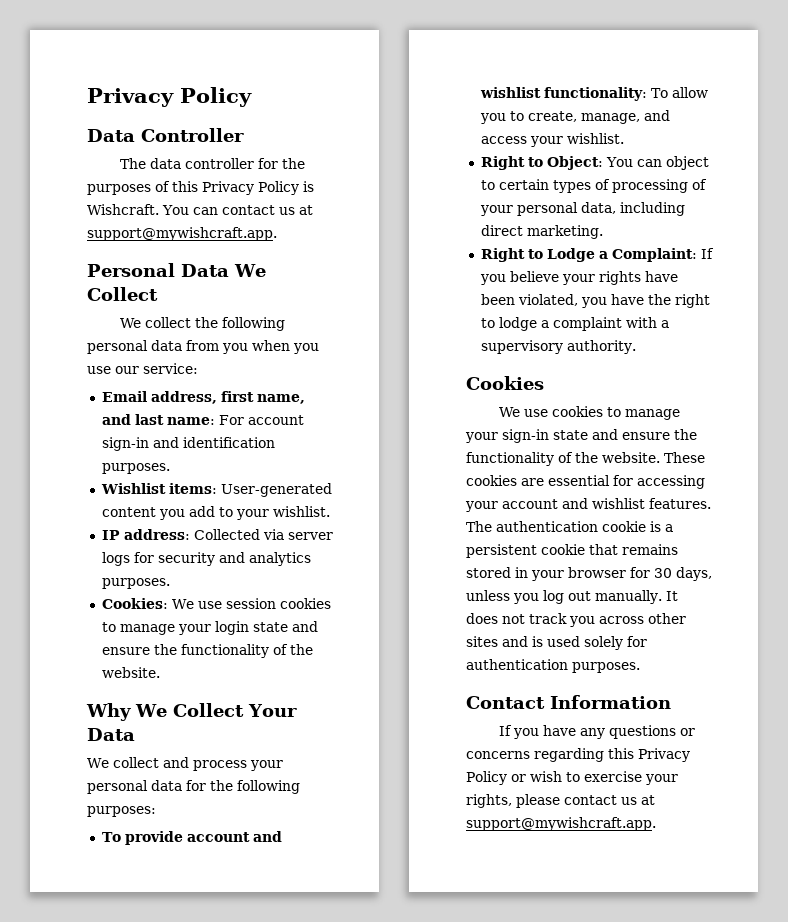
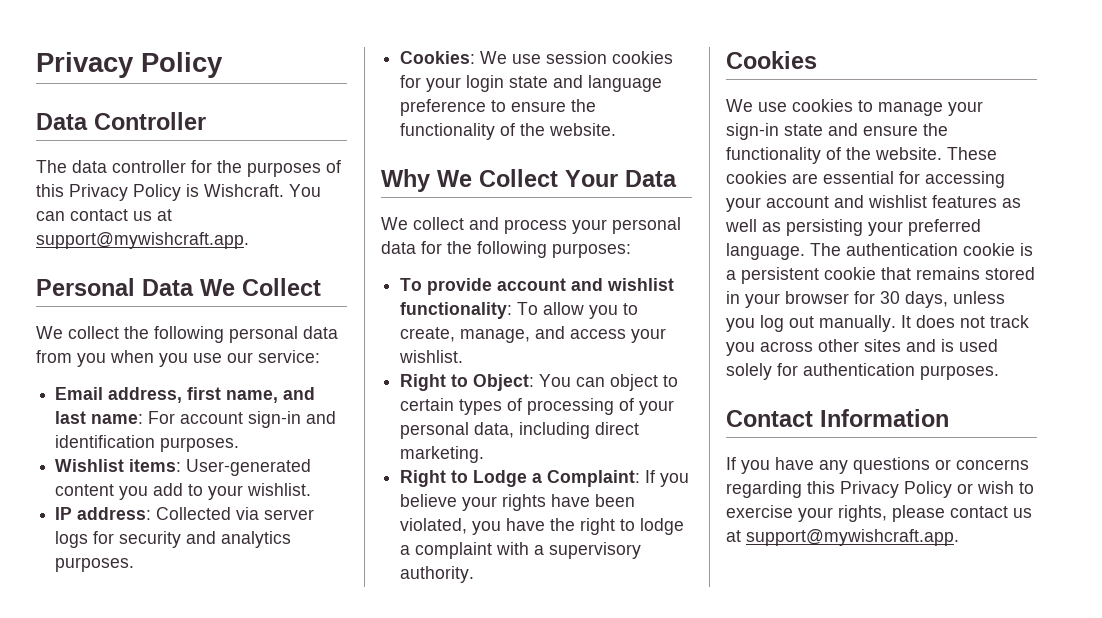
[101,622,175,635] to manage -> [400,75,422,88] for
(318, 626) none -> [588,75,663,92] [400,99,507,116] language preference to
[649,498,711,509] features. -> [932,195,1021,208] [725,219,981,236] [726,243,805,260] features as well as persisting your preferred language.

